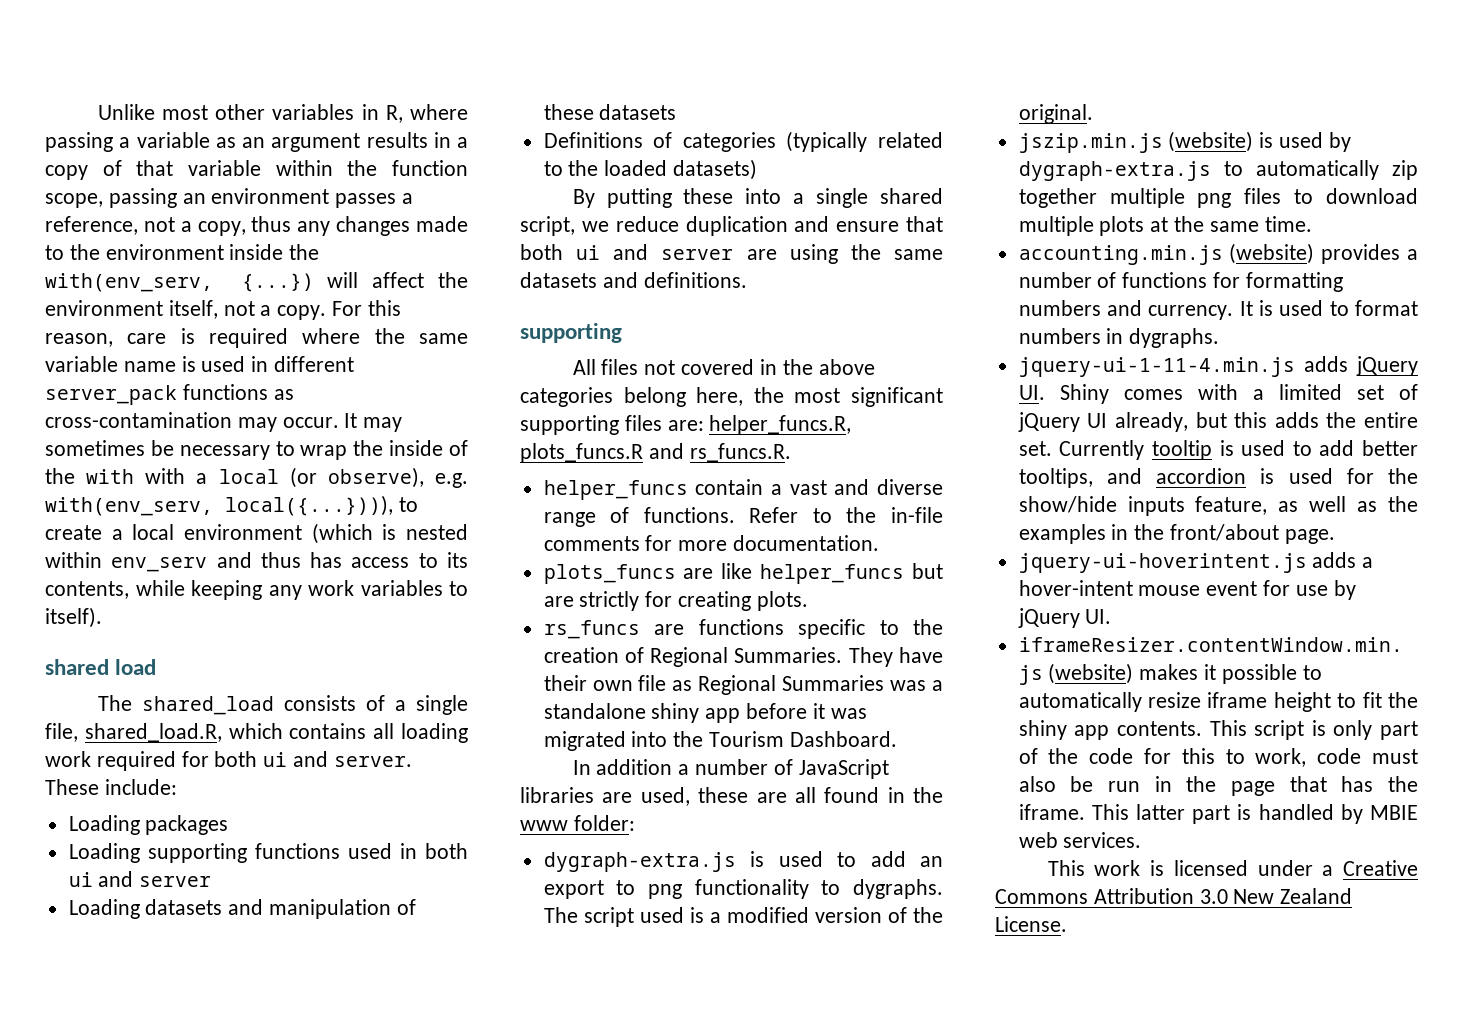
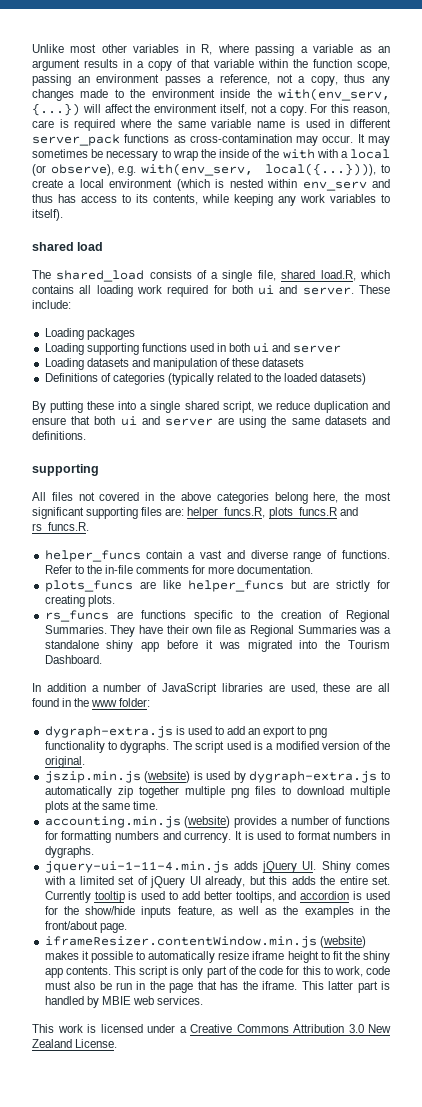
[1018,552,1374,573] [1018,580,1356,600] [1017,608,1112,628] // jquery-ui-hoverintent.js adds a hover-intent mouse event for use by jQuery UI. -> (127, 928) none

